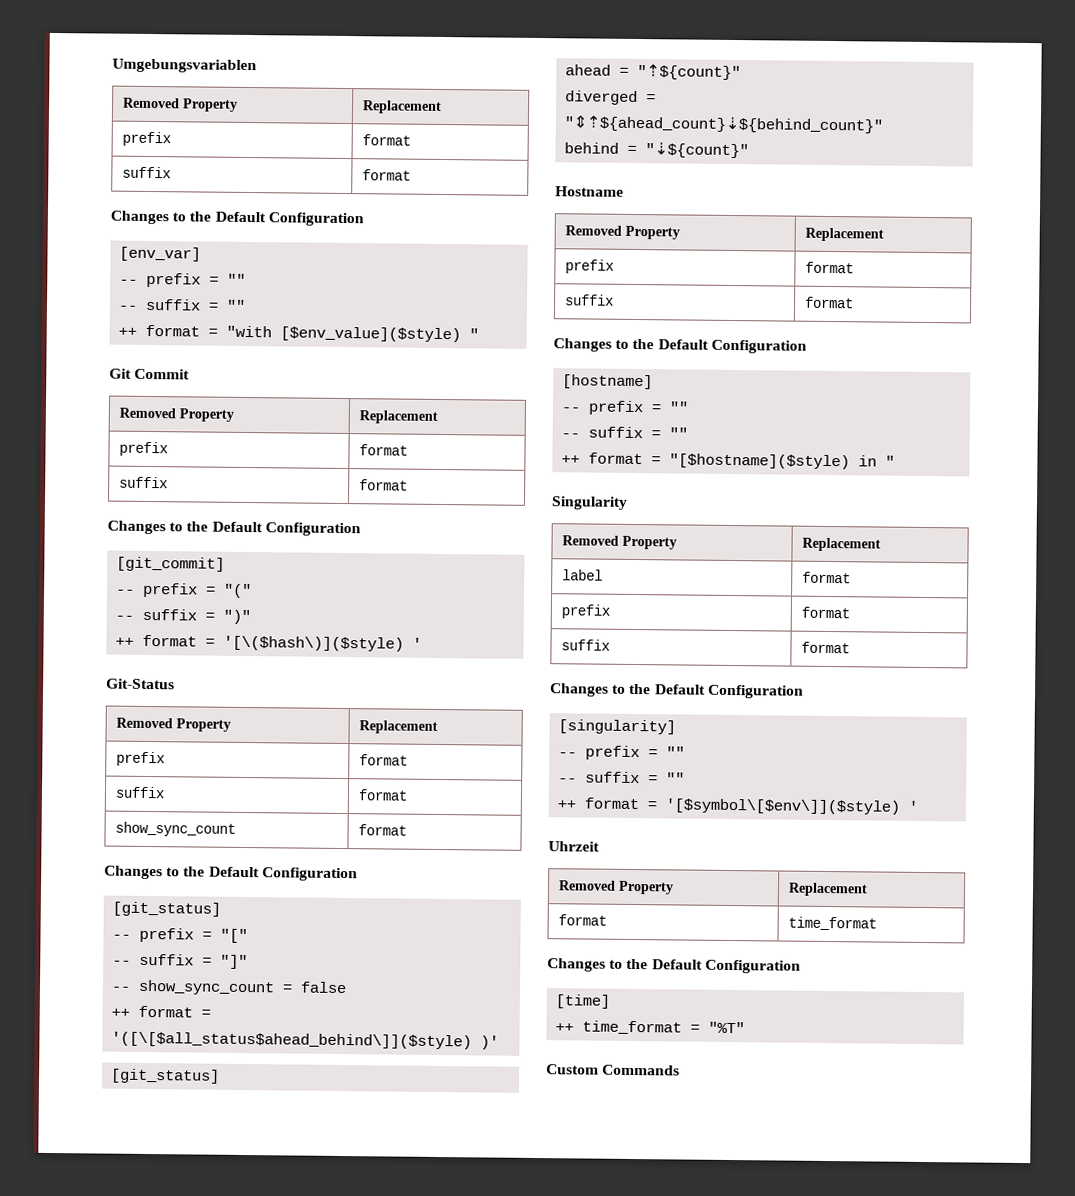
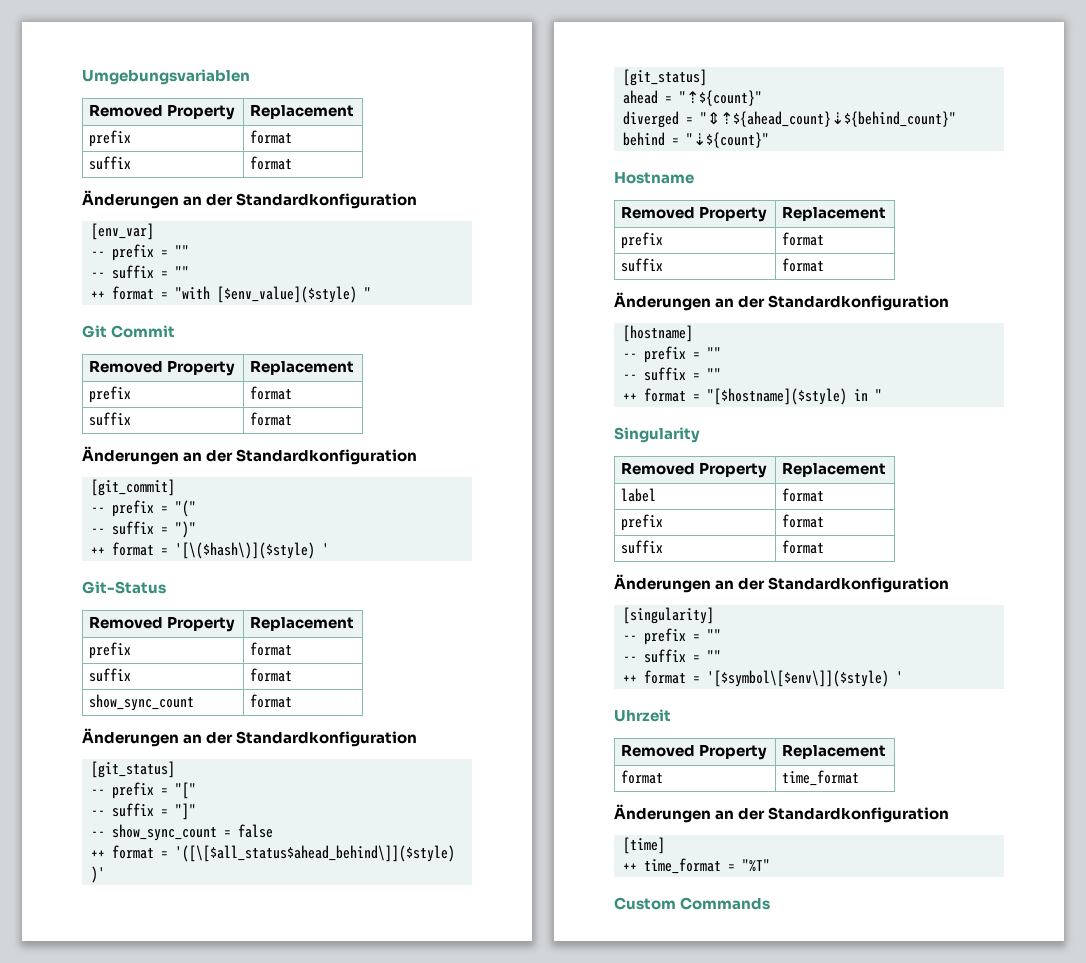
[110,210,364,227] Changes to the Default Configuration -> [82,190,418,209] Änderungen an der Standardkonfiguration
[107,520,361,537] Changes to the Default Configuration -> [82,446,418,465] Änderungen an der Standardkonfiguration
[104,865,358,882] Changes to the Default Configuration -> [82,728,418,747] Änderungen an der Standardkonfiguration
[553,338,807,354] Changes to the Default Configuration -> [614,292,950,311] Änderungen an der Standardkonfiguration
[549,683,804,699] Changes to the Default Configuration -> [614,574,950,593] Änderungen an der Standardkonfiguration
[547,958,801,974] Changes to the Default Configuration -> [614,804,950,823] Änderungen an der Standardkonfiguration

